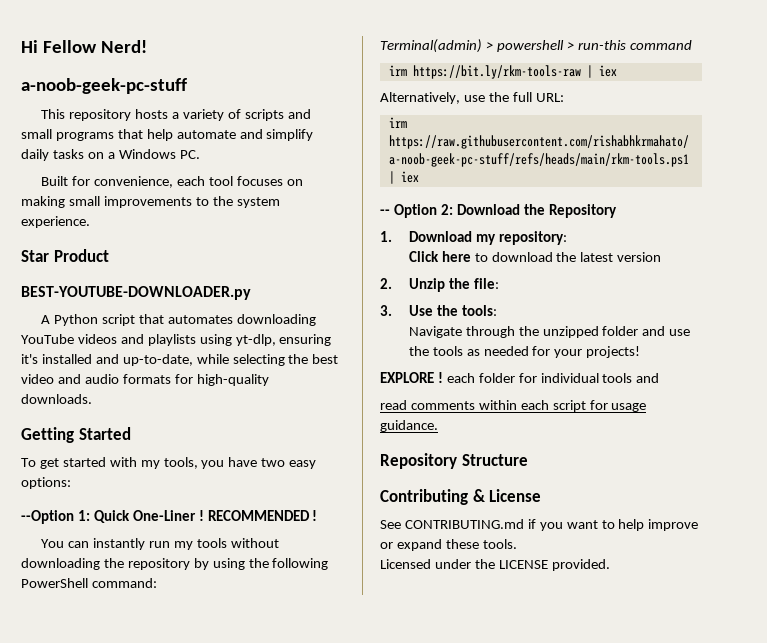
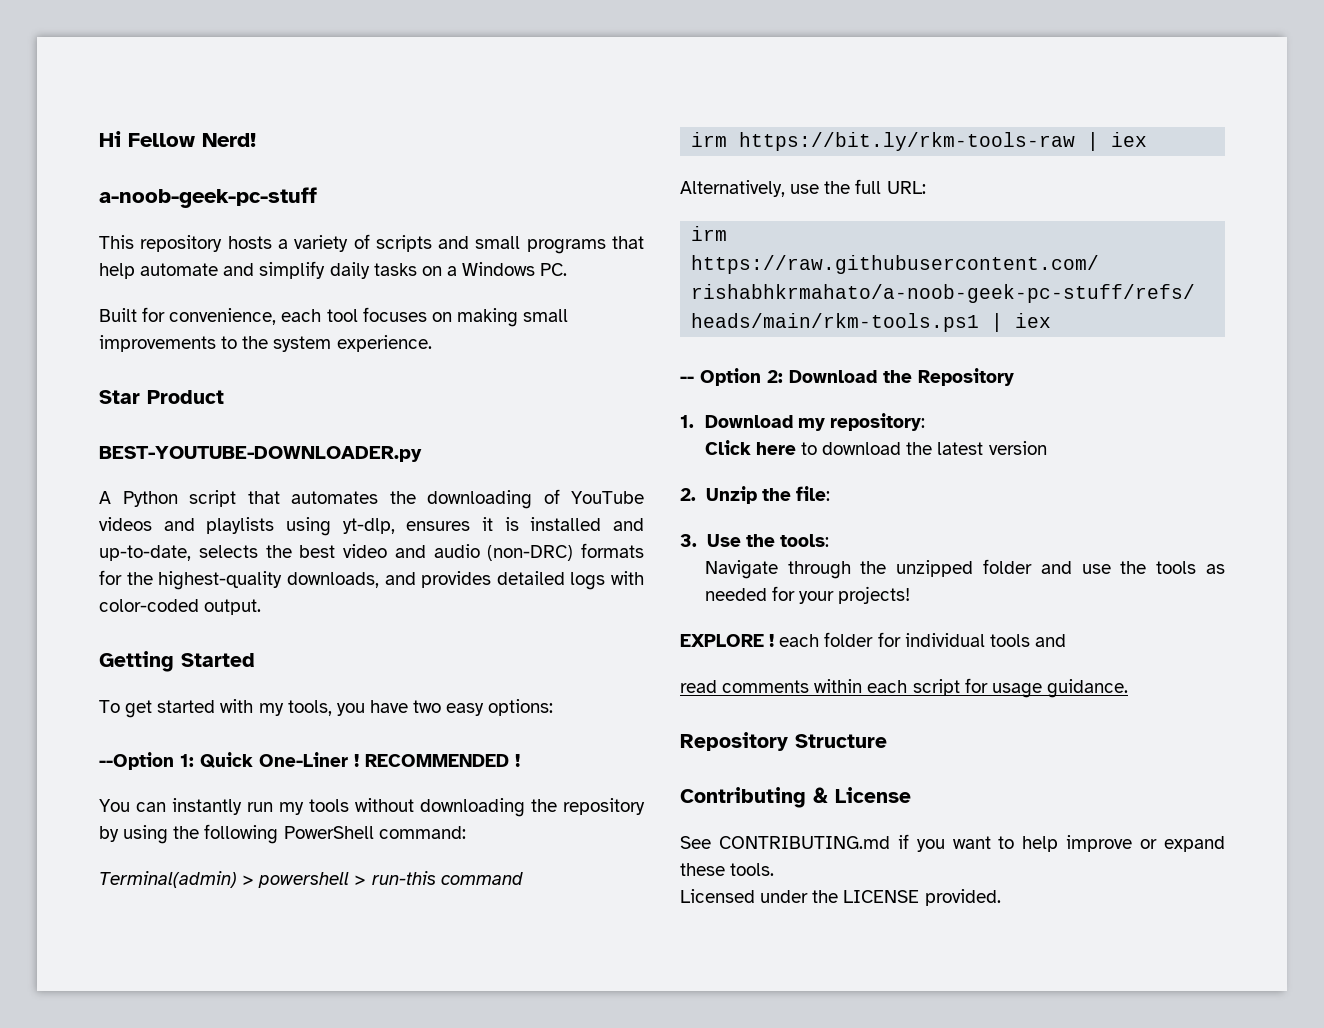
[236,314,316,326] downloading -> [389,489,560,509] the downloading of
[279,334,332,346] [21,354,38,364] ensuring it's -> [406,517,519,531] ensures it is
[196,354,285,366] while selecting -> [198,545,258,558] selects
(119, 379) none -> [487,545,574,561] (non-DRC)
[196,374,269,386] [21,394,92,404] high-quality downloads. -> [126,571,644,590] [99,599,262,615] the highest-quality downloads, and provides detailed logs with color-coded output.

